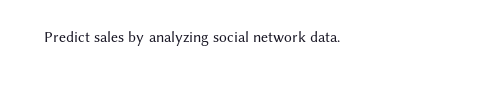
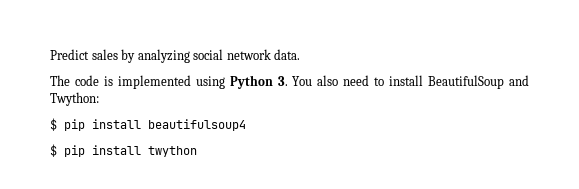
(341, 36) none -> [50,75,529,89] [50,92,99,106] [50,118,246,131] [50,144,197,157] // The code is implemented using Python 3. You also need to install BeautifulSoup and Twython: // $ pip install beautifulsoup4 // $ pip install twython

